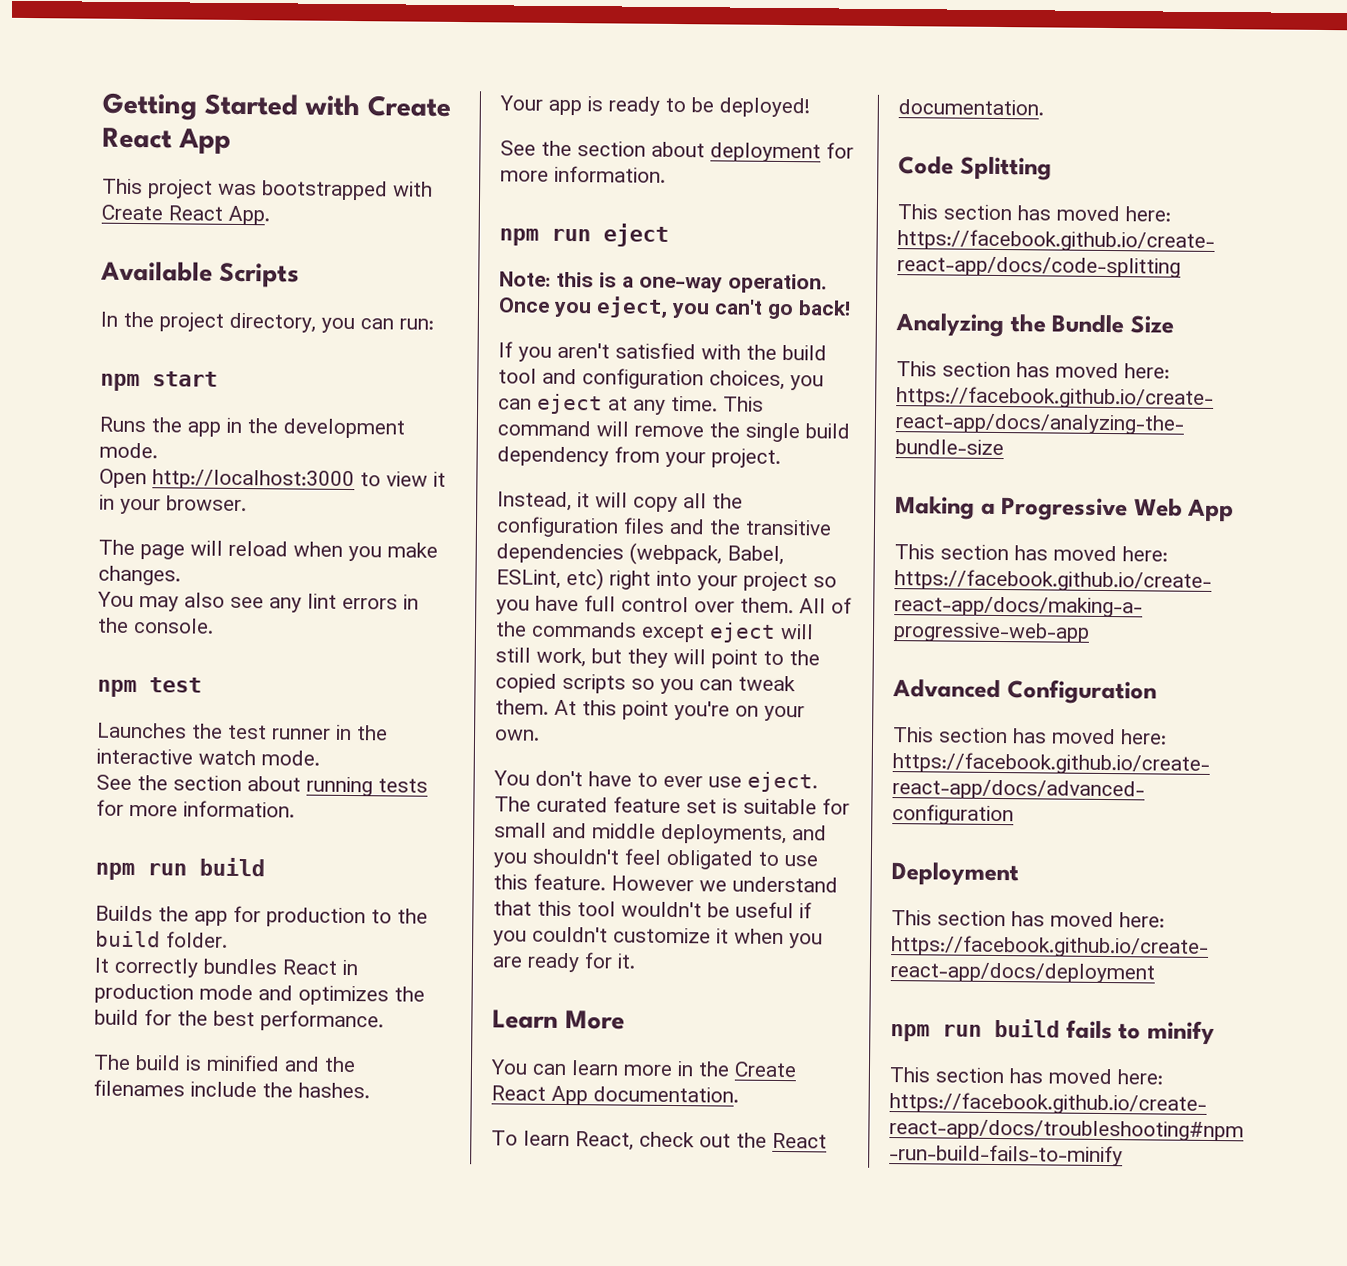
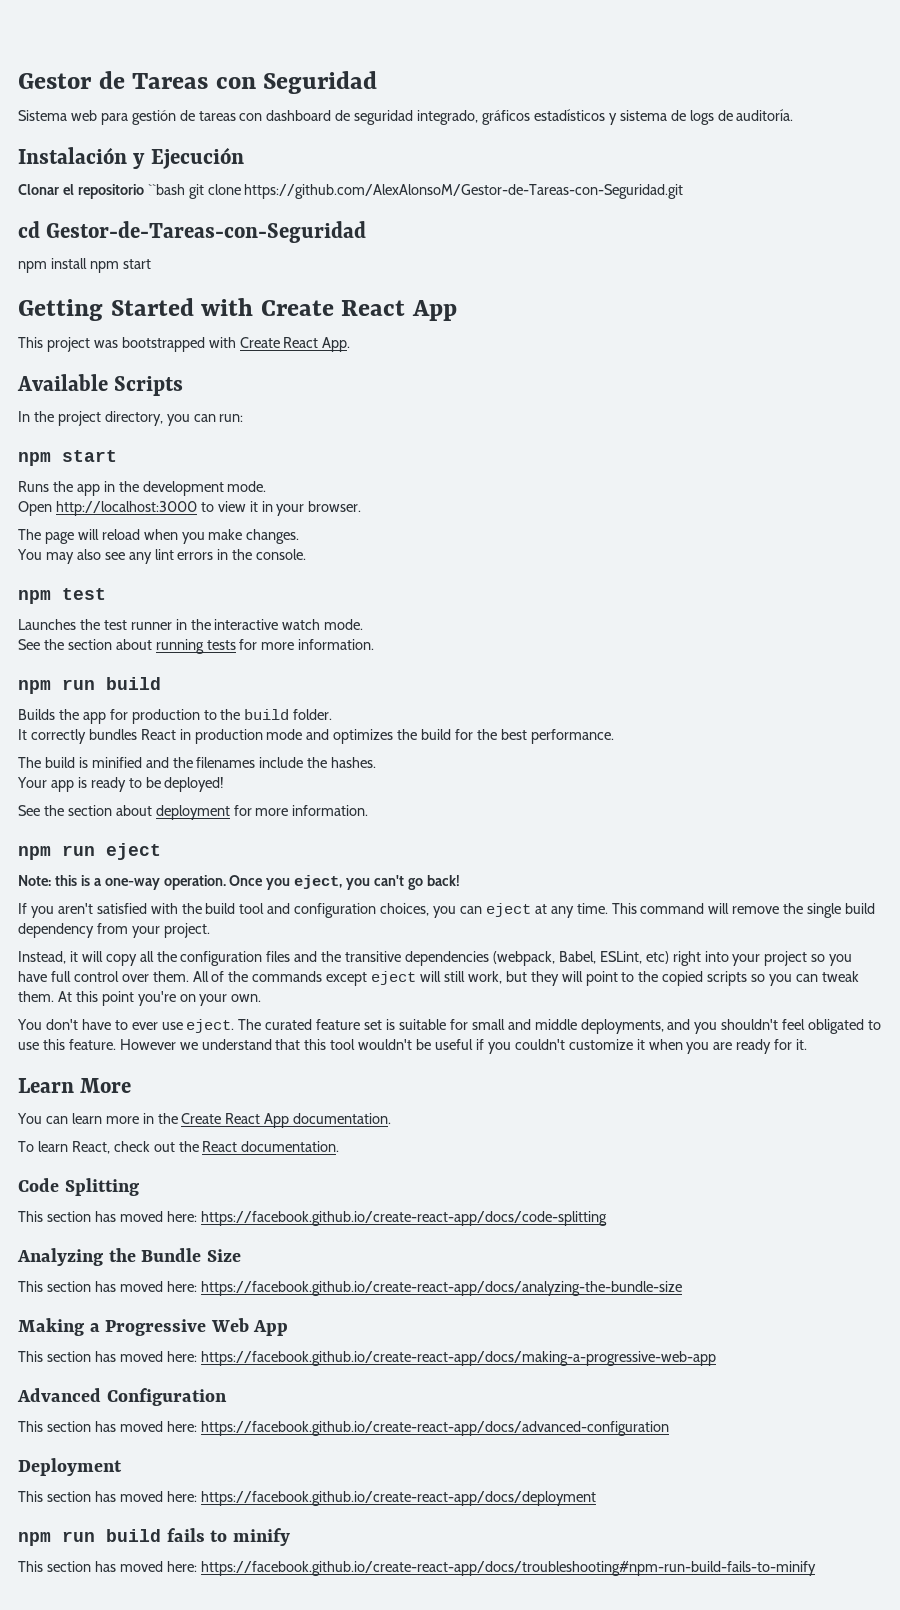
(102, 106) none -> [18,71,378,94] [18,109,794,125] [18,147,244,169] [18,184,684,199] [18,221,367,243] [18,258,151,273] Gestor de Tareas con Seguridad // Sistema web para gestión de tareas con dashboard de seguridad integrado, gráficos estadísticos y sistema de logs de auditoría. // Instalación y Ejecución // Clonar el repositorio ``bash git clone https://github.com/AlexAlonsoM/Gestor-de-Tareas-con-Seguridad.git // cd Gestor-de-Tareas-con-Seguridad // npm install npm start //

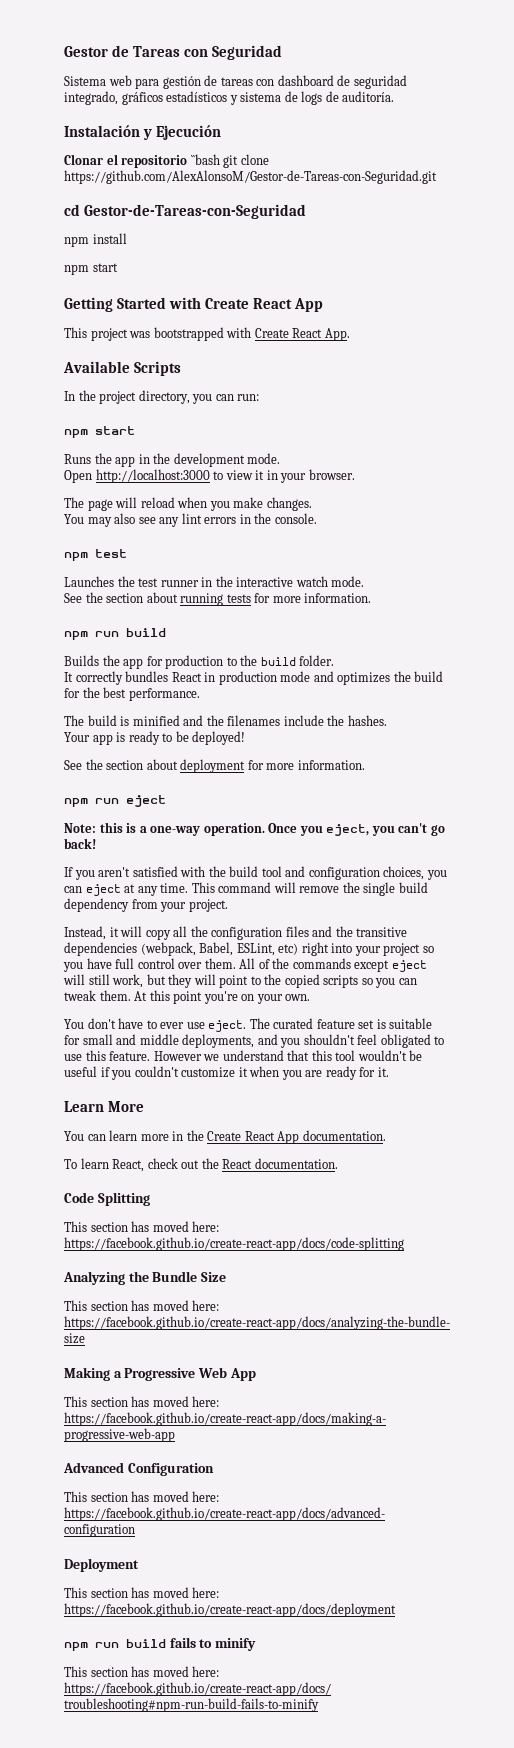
(87, 263) none -> (127, 238) //

